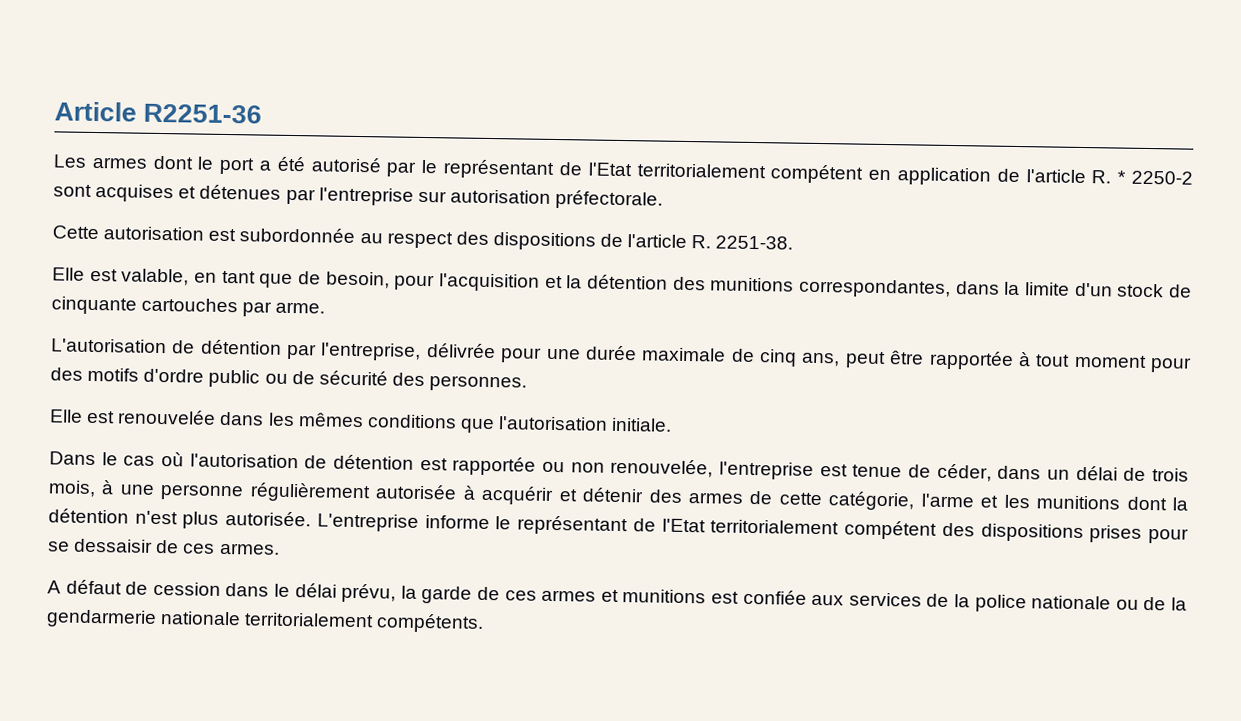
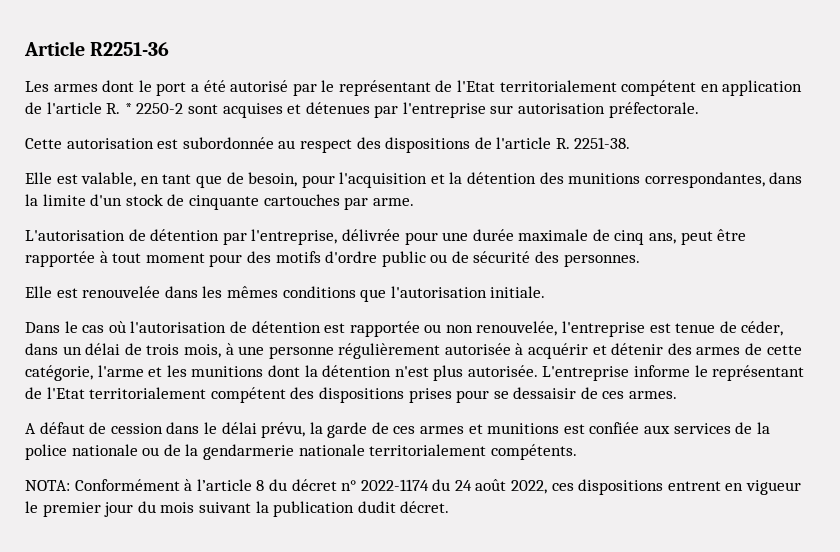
(485, 623) none -> [25,479,802,495] [25,501,450,517] // NOTA: Conformément à l’article 8 du décret n° 2022-1174 du 24 août 2022, ces dispositions entrent en vigueur le premier jour du mois suivant la publication dudit décret.

